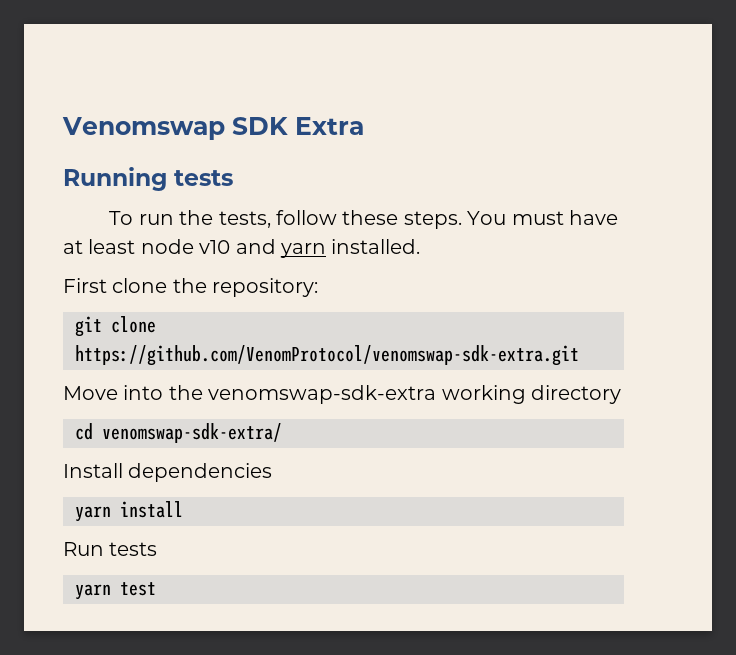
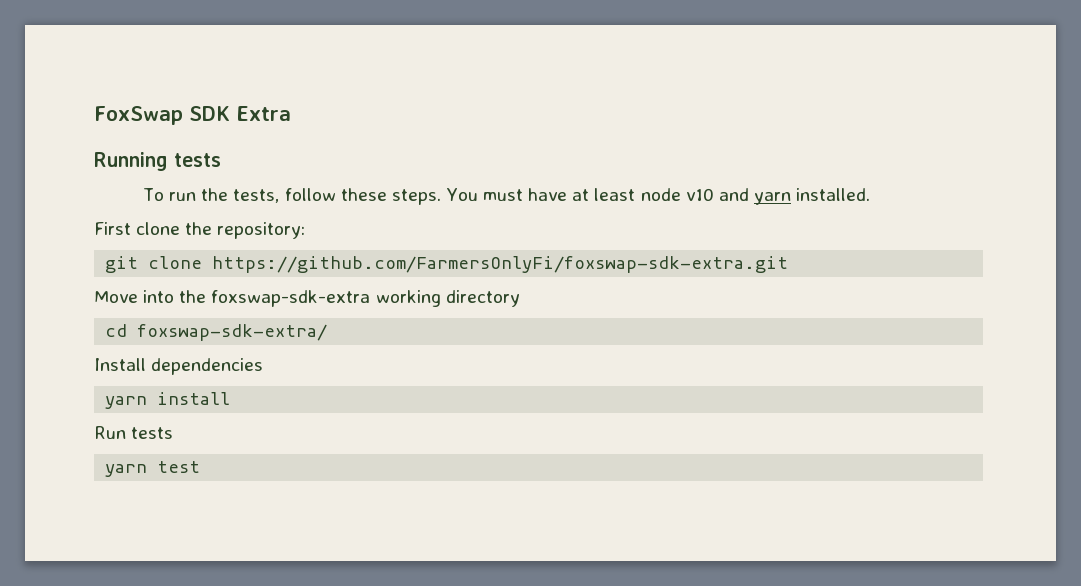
[62,117,225,140] Venomswap -> [94,106,183,125] FoxSwap
[75,345,579,366] https://github.com/VenomProtocol/venomswap-sdk-extra.git -> [212,256,789,273] https://github.com/FarmersOnlyFi/foxswap-sdk-extra.git
[208,385,437,404] venomswap-sdk-extra -> [211,290,371,307] foxswap-sdk-extra
[102,423,282,443] venomswap-sdk-extra/ -> [137,324,328,341] foxswap-sdk-extra/

